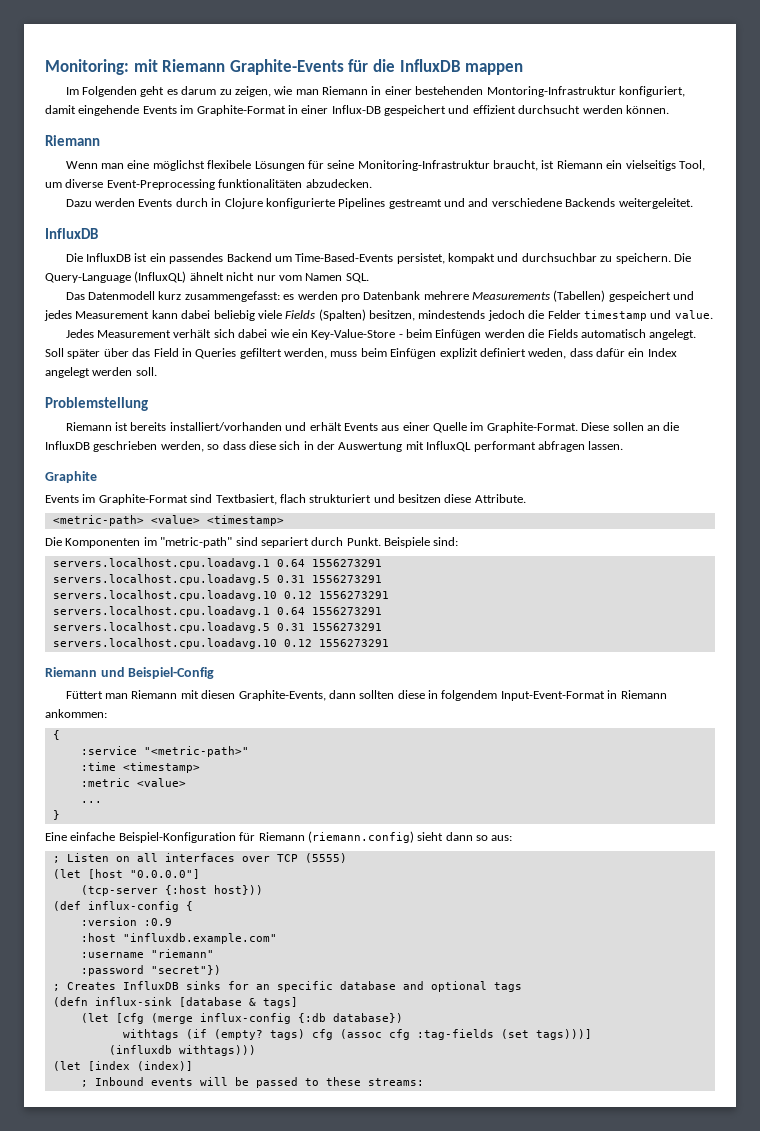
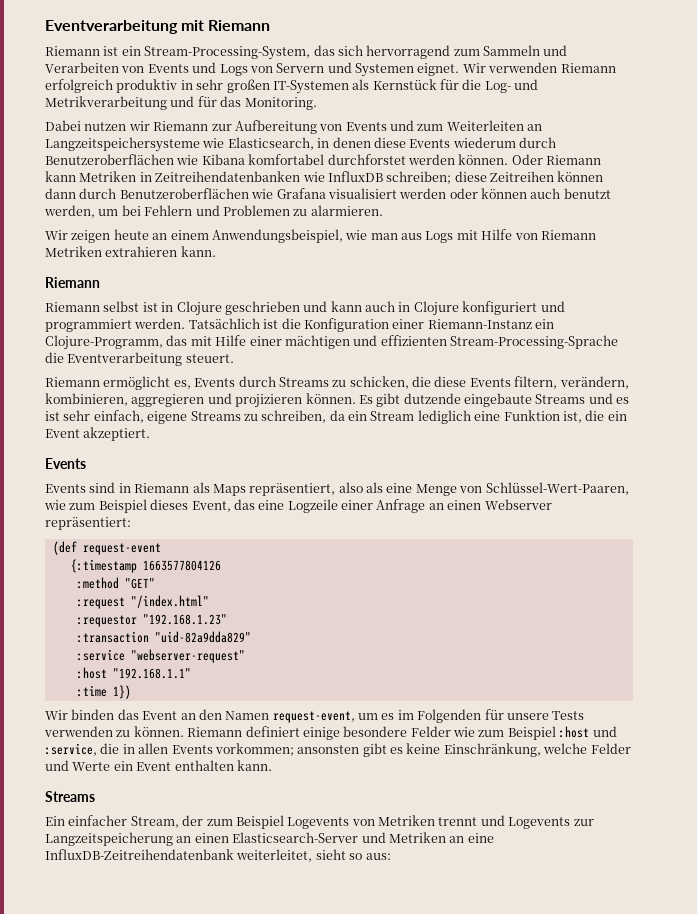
[45,59,129,75] Monitoring: -> [45,20,178,34] Eventverarbeitung
[229,59,524,75] [65,86,685,97] [45,105,669,116] [45,135,100,146] [65,160,705,171] [45,179,372,190] [65,198,693,209] [45,228,98,239] [65,253,691,264] [45,271,369,283] [65,290,695,302] [44,309,713,321] [65,329,697,340] [45,348,677,359] [45,367,157,378] [45,397,148,411] [65,422,680,433] [45,441,624,452] [45,471,97,483] [45,494,526,505] [52,515,284,526] [45,537,459,548] [52,558,382,569] [52,574,382,585] [52,590,389,601] [52,606,382,617] [52,622,382,633] [52,638,389,649] [45,667,215,679] [65,690,667,701] [45,709,107,718] [52,730,60,740] [80,746,249,757] [80,762,200,773] [80,778,186,787] [80,801,102,803] [52,810,60,820] [45,831,513,843] [52,853,347,863] [52,869,200,879] [80,885,263,896] [52,901,193,912] [80,917,172,926] [80,933,277,944] [80,949,214,958] [80,965,221,976] [52,981,522,992] [52,997,298,1008] [80,1013,403,1024] [122,1029,592,1040] [108,1045,256,1056] [52,1061,193,1071] [80,1077,424,1088] Graphite-Events für die InfluxDB mappen // Im Folgenden geht es darum zu zeigen, wie man Riemann in einer bestehenden Montoring-Infrastruktur konfiguriert, damit eingehende Events im Graphite-Format in einer Influx-DB gespeichert und effizient durchsucht werden können. // Riemann // Wenn man eine möglichst flexibele Lösungen für seine Monitoring-Infrastruktur braucht, ist Riemann ein vielseitigs Tool, um diverse Event-Preprocessing funktionalitäten abzudecken. // Dazu werden Events durch in Clojure konfigurierte Pipelines gestreamt und and verschiedene Backends weitergeleitet. // InfluxDB // Die InfluxDB ist ein passendes Backend um Time-Based-Events persistet, kompakt und durchsuchbar zu speichern. Die Query-Language (InfluxQL) ähnelt nicht nur vom Namen SQL. // Das Datenmodell kurz zusammengefasst: es werden pro Datenbank mehrere Measurements (Tabellen) gespeichert und jedes Measurement kann dabei beliebig viele Fields (Spalten) besitzen, mindestends jedoch die Felder timestamp und value. // Jedes Measurement verhält sich dabei wie ein Key-Value-Store - beim Einfügen werden die Fields automatisch angelegt. Soll später über das Field in Queries gefiltert werden, muss beim Einfügen explizit definiert weden, dass dafür ein Index angelegt werden soll. // Problemstellung // Riemann ist bereits installiert/vorhanden und erhält Events aus einer Quelle im Graphite-Format. Diese sollen an die InfluxDB geschrieben werden, so dass diese sich in der Auswertung mit InfluxQL performant abfragen lassen. // Graphite // Events im Graphite-Format sind Textbasiert, flach strukturiert und besitzen diese Attribute. // <metric-path> <value> <timestamp> // Die Komponenten im "metric-path" sind separiert durch Punkt. Beispiele sind: // servers.localhost.cpu.loadavg.1 0.64 1556273291 // servers.localhost.cpu.loadavg.5 0.31 1556273291 // servers.localhost.cpu.loadavg.10 0.12 1556273291 // servers.localhost.cpu.loadavg.1 0.64 1556273291 // servers.localhost.cpu.loadavg.5 0.31 1556273291 // servers.localhost.cpu.loadavg.10 0.12 1556273291 // Riemann und Beispiel-Config // Füttert man Riemann mit diesen Graphite-Events, dann sollten diese in folgendem Input-Event-Format in Riemann ankommen: // { // :service "<metric-path>" // :time <timestamp> // :metric <value> // ... // } // Eine einfache Beispiel-Konfiguration für Riemann (riemann.config) sieht dann so aus: // ; Listen on all interfaces over TCP (5555) // (let [host "0.0.0.0"] // (tcp-server {:host host})) // (def influx-config { // :version :0.9 // :host "influxdb.example.com" // :username "riemann" // :password "secret"}) // ; Creates InfluxDB sinks for an specific database and optional tags // (defn influx-sink [database & tags] // (let [cfg (merge influx-config {:db database}) // withtags (if (empty? tags) cfg (assoc cfg :tag-fields (set tags)))] // (influxdb withtags))) // (let [index (index)] // ; Inbound events will be passed to these streams: -> [45,45,568,60] [45,62,616,77] [45,79,539,94] [45,96,317,110] [45,120,543,134] [45,137,556,152] [45,154,601,165] [45,171,604,184] [45,188,611,199] [44,205,383,218] [45,229,596,243] [45,246,216,257] [45,277,100,288] [45,301,565,316] [45,318,554,332] [45,335,618,350] [45,352,234,366] [45,376,629,390] [45,393,630,408] [45,410,627,424] [45,427,151,441] [45,458,86,469] [45,482,629,496] [44,499,552,513] [45,517,131,530] [52,541,161,555] [70,559,221,573] [76,577,155,589] [76,595,209,609] [76,614,227,627] [76,631,251,643] [76,649,245,663] [76,667,191,679] [76,685,131,699] [45,709,585,723] [44,726,617,740] [45,743,631,757] [45,760,272,771] [45,791,95,802] [45,815,594,829] [45,832,494,846] [45,849,391,862] // Riemann ist ein Stream-Processing-System, das sich hervorragend zum Sammeln und Verarbeiten von Events und Logs von Servern und Systemen eignet. Wir verwenden Riemann erfolgreich produktiv in sehr großen IT-Systemen als Kernstück für die Log- und Metrikverarbeitung und für das Monitoring. // Dabei nutzen wir Riemann zur Aufbereitung von Events und zum Weiterleiten an Langzeitspeichersysteme wie Elasticsearch, in denen diese Events wiederum durch Benutzeroberflächen wie Kibana komfortabel durchforstet werden können. Oder Riemann kann Metriken in Zeitreihendatenbanken wie InfluxDB schreiben; diese Zeitreihen können dann durch Benutzeroberflächen wie Grafana visualisiert werden oder können auch benutzt werden, um bei Fehlern und Problemen zu alarmieren. // Wir zeigen heute an einem Anwendungsbeispiel, wie man aus Logs mit Hilfe von Riemann Metriken extrahieren kann. // Riemann // Riemann selbst ist in Clojure geschrieben und kann auch in Clojure konfiguriert und programmiert werden. Tatsächlich ist die Konfiguration einer Riemann-Instanz ein Clojure-Programm, das mit Hilfe einer mächtigen und effizienten Stream-Processing-Sprache die Eventverarbeitung steuert. // Riemann ermöglicht es, Events durch Streams zu schicken, die diese Events filtern, verändern, kombinieren, aggregieren und projizieren können. Es gibt dutzende eingebaute Streams und es ist sehr einfach, eigene Streams zu schreiben, da ein Stream lediglich eine Funktion ist, die ein Event akzeptiert. // Events // Events sind in Riemann als Maps repräsentiert, also als eine Menge von Schlüssel-Wert-Paaren, wie zum Beispiel dieses Event, das eine Logzeile einer Anfrage an einen Webserver repräsentiert: // (def request-event // {:timestamp 1663577804126 // :method "GET" // :request "/index.html" // :requestor "192.168.1.23" // :transaction "uid-82a9dda829" // :service "webserver-request" // :host "192.168.1.1" // :time 1}) // Wir binden das Event an den Namen request-event, um es im Folgenden für unsere Tests verwenden zu können. Riemann definiert einige besondere Felder wie zum Beispiel :host und :service, die in allen Events vorkommen; ansonsten gibt es keine Einschränkung, welche Felder und Werte ein Event enthalten kann. // Streams // Ein einfacher Stream, der zum Beispiel Logevents von Metriken trennt und Logevents zur Langzeitspeicherung an einen Elasticsearch-Server und Metriken an eine InfluxDB-Zeitreihendatenbank weiterleitet, sieht so aus:

